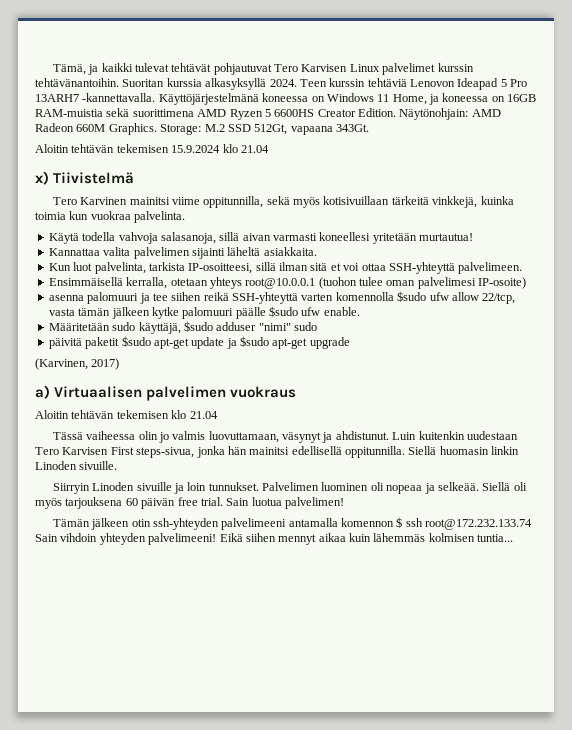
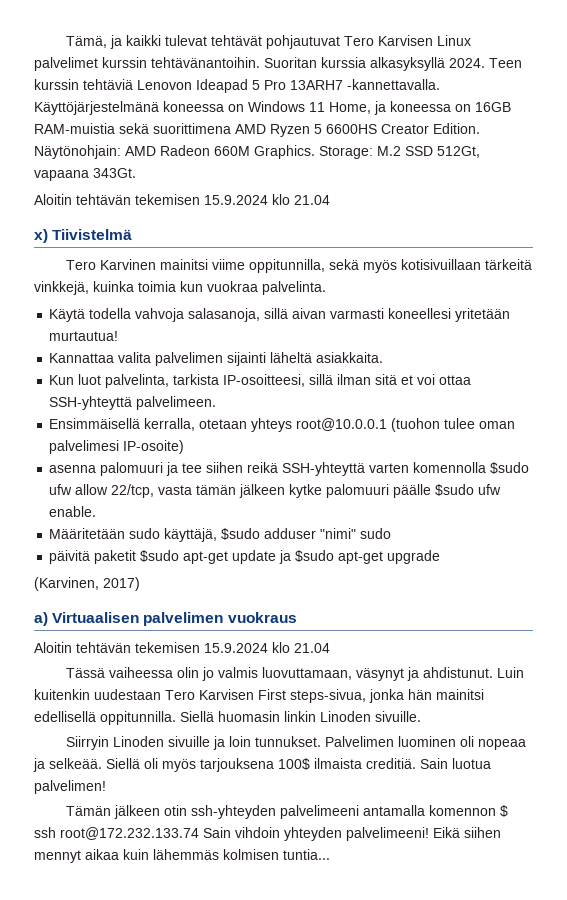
(169, 414) none -> [204,643,268,653] 15.9.2024
[125,497,223,509] 60 päivän free trial. -> [278,758,416,770] 100$ ilmaista creditiä.

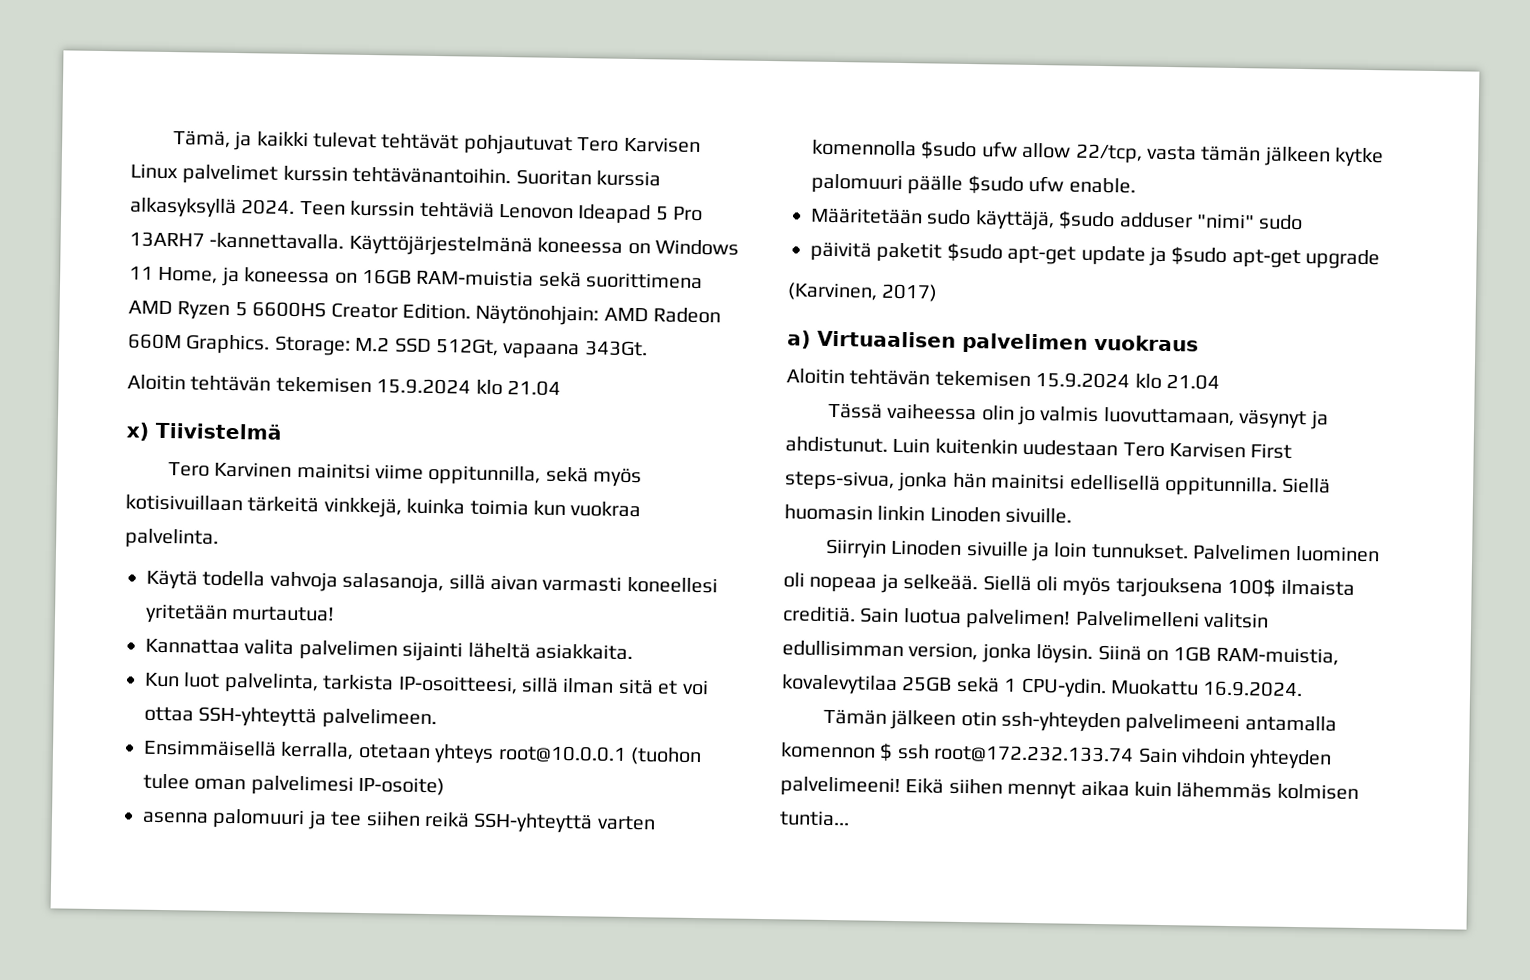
(106, 787) none -> [1074,610,1269,629] [782,640,1339,666] [781,674,1304,699] Palvelimelleni valitsin edullisimman version, jonka löysin. Siinä on 1GB RAM-muistia, kovalevytilaa 25GB sekä 1 CPU-ydin. Muokattu 16.9.2024.

